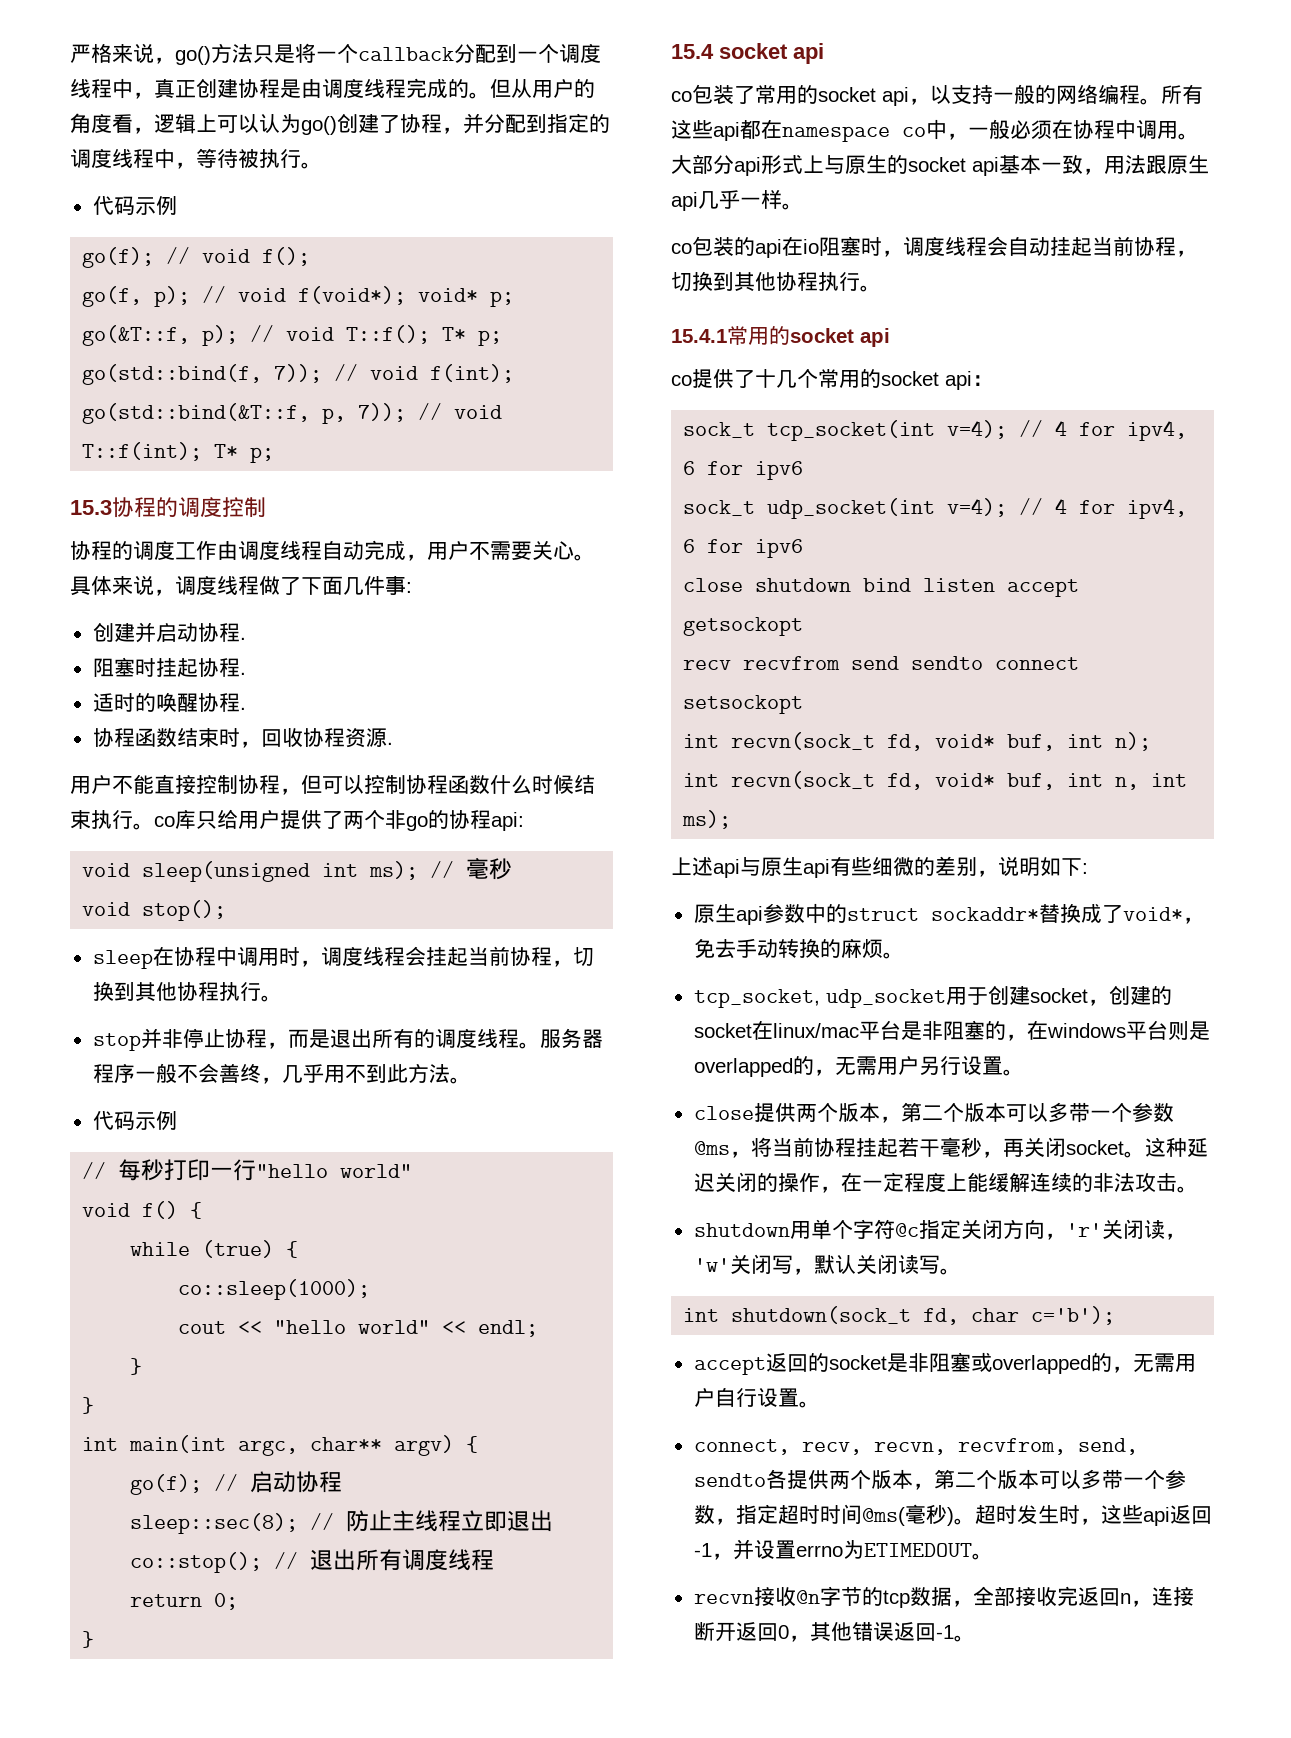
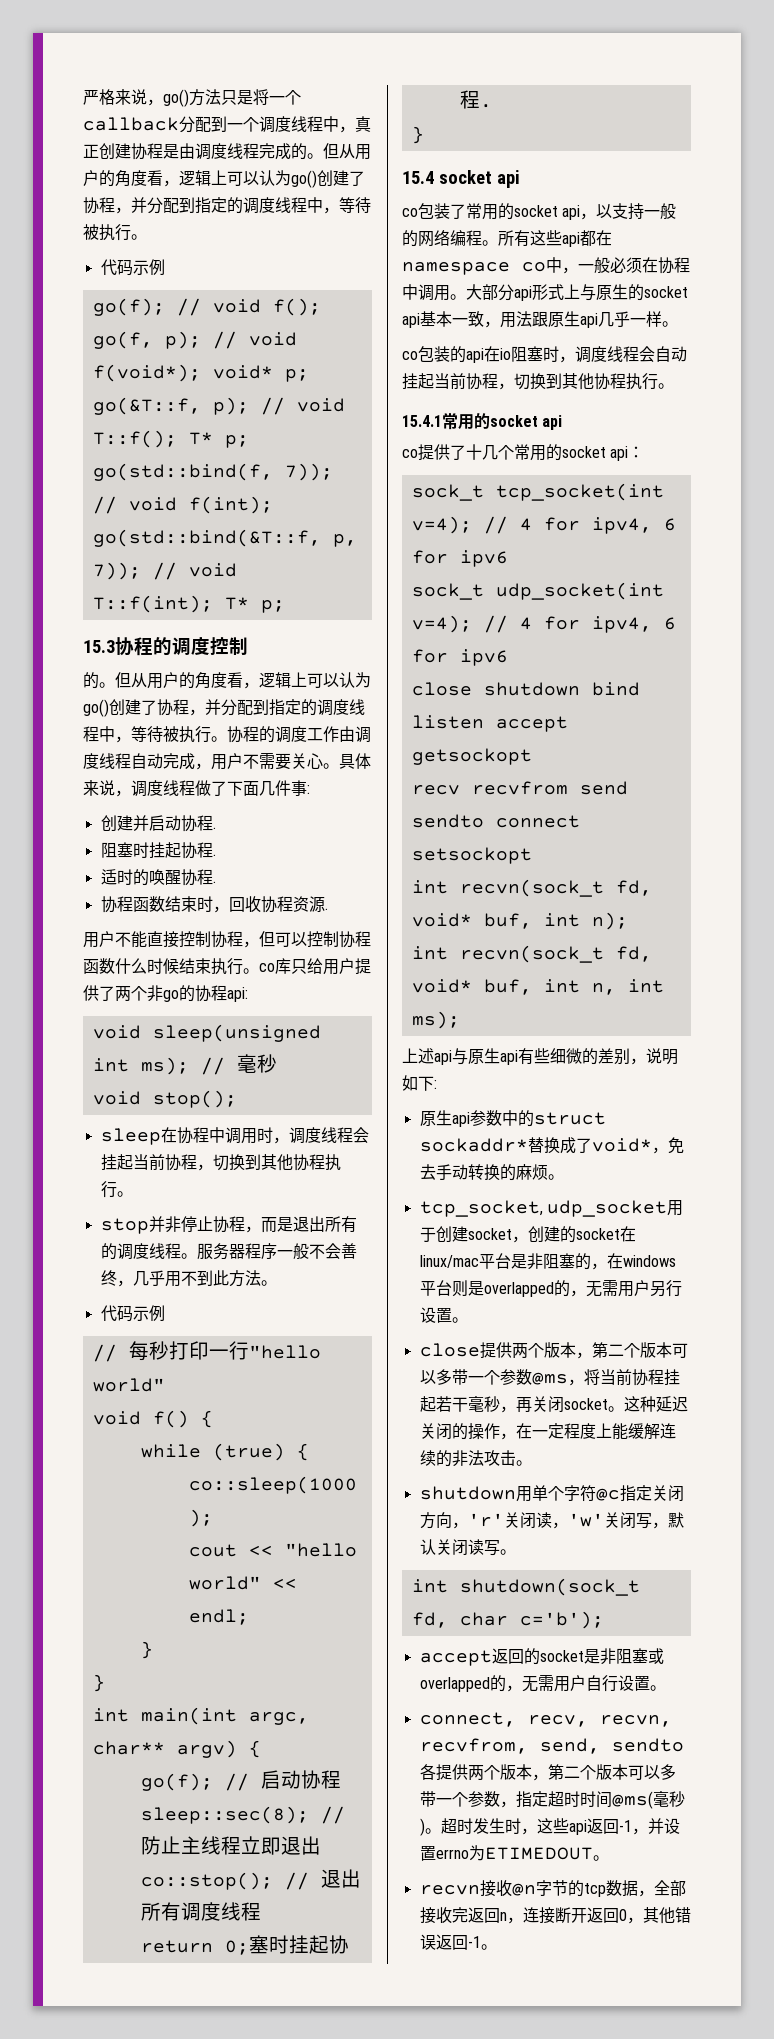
(266, 507) none -> [83,672,371,689] [83,699,365,717] [83,726,227,743] 的。但从用户的角度看，逻辑上可以认为go()创建了协程，并分配到指定的调度线程中，等待被执行。
(239, 1601) none -> [248,1935,349,1954] [459,90,492,109] 塞时挂起协程.

